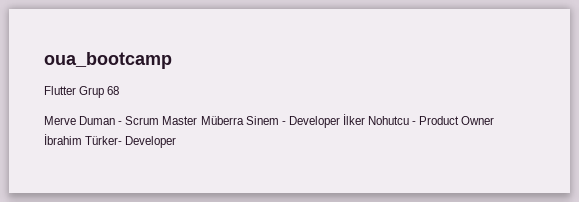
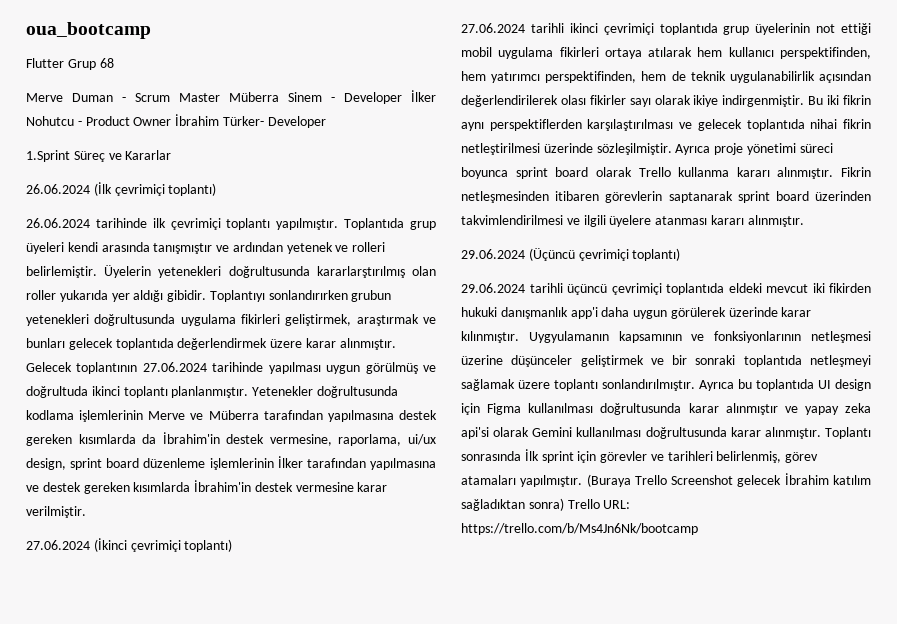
(177, 142) none -> [26,150,172,162] [26,182,217,196] [26,218,436,230] [26,242,386,254] [26,265,436,278] [26,290,392,302] [26,314,436,326] [26,338,396,350] [26,362,436,374] [26,386,398,398] [26,410,437,422] [26,432,436,446] [26,456,436,470] [26,480,388,494] [26,506,86,518] [26,538,233,552] [461,23,871,35] [461,47,871,59] [461,71,871,83] [461,95,872,107] [461,119,871,131] [461,143,833,155] [461,167,871,179] [461,191,871,203] [461,215,804,227] [461,248,681,261] [461,283,871,295] [461,307,812,319] [461,331,871,343] [461,355,871,367] [461,379,871,391] [461,403,871,415] [461,427,871,439] [461,449,819,463] [461,473,871,487] [461,498,631,511] [461,523,698,535] // 1.Sprint Süreç ve Kararlar // 26.06.2024 (İlk çevrimiçi toplantı) // 26.06.2024 tarihinde ilk çevrimiçi toplantı yapılmıştır. Toplantıda grup üyeleri kendi arasında tanışmıştır ve ardından yetenek ve rolleri belirlemiştir. Üyelerin yetenekleri doğrultusunda kararlarştırılmış olan roller yukarıda yer aldığı gibidir. Toplantıyı sonlandırırken grubun yetenekleri doğrultusunda uygulama fikirleri geliştirmek, araştırmak ve bunları gelecek toplantıda değerlendirmek üzere karar alınmıştır. Gelecek toplantının 27.06.2024 tarihinde yapılması uygun görülmüş ve doğrultuda ikinci toplantı planlanmıştır. Yetenekler doğrultusunda kodlama işlemlerinin Merve ve Müberra tarafından yapılmasına destek gereken kısımlarda da İbrahim'in destek vermesine, raporlama, ui/ux design, sprint board düzenleme işlemlerinin İlker tarafından yapılmasına ve destek gereken kısımlarda İbrahim'in destek vermesine karar verilmiştir. // 27.06.2024 (İkinci çevrimiçi toplantı) // 27.06.2024 tarihli ikinci çevrimiçi toplantıda grup üyelerinin not ettiği mobil uygulama fikirleri ortaya atılarak hem kullanıcı perspektifinden, hem yatırımcı perspektifinden, hem de teknik uygulanabilirlik açısından değerlendirilerek olası fikirler sayı olarak ikiye indirgenmiştir. Bu iki fikrin aynı perspektiflerden karşılaştırılması ve gelecek toplantıda nihai fikrin netleştirilmesi üzerinde sözleşilmiştir. Ayrıca proje yönetimi süreci boyunca sprint board olarak Trello kullanma kararı alınmıştır. Fikrin netleşmesinden itibaren görevlerin saptanarak sprint board üzerinden takvimlendirilmesi ve ilgili üyelere atanması kararı alınmıştır. // 29.06.2024 (Üçüncü çevrimiçi toplantı) // 29.06.2024 tarihli üçüncü çevrimiçi toplantıda eldeki mevcut iki fikirden hukuki danışmanlık app'i daha uygun görülerek üzerinde karar kılınmıştır. Uygyulamanın kapsamının ve fonksiyonlarının netleşmesi üzerine düşünceler geliştirmek ve bir sonraki toplantıda netleşmeyi sağlamak üzere toplantı sonlandırılmıştır. Ayrıca bu toplantıda UI design için Figma kullanılması doğrultusunda karar alınmıştır ve yapay zeka api'si olarak Gemini kullanılması doğrultusunda karar alınmıştır. Toplantı sonrasında İlk sprint için görevler ve tarihleri belirlenmiş, görev atamaları yapılmıştır. (Buraya Trello Screenshot gelecek İbrahim katılım sağladıktan sonra) Trello URL: https://trello.com/b/Ms4Jn6Nk/bootcamp

